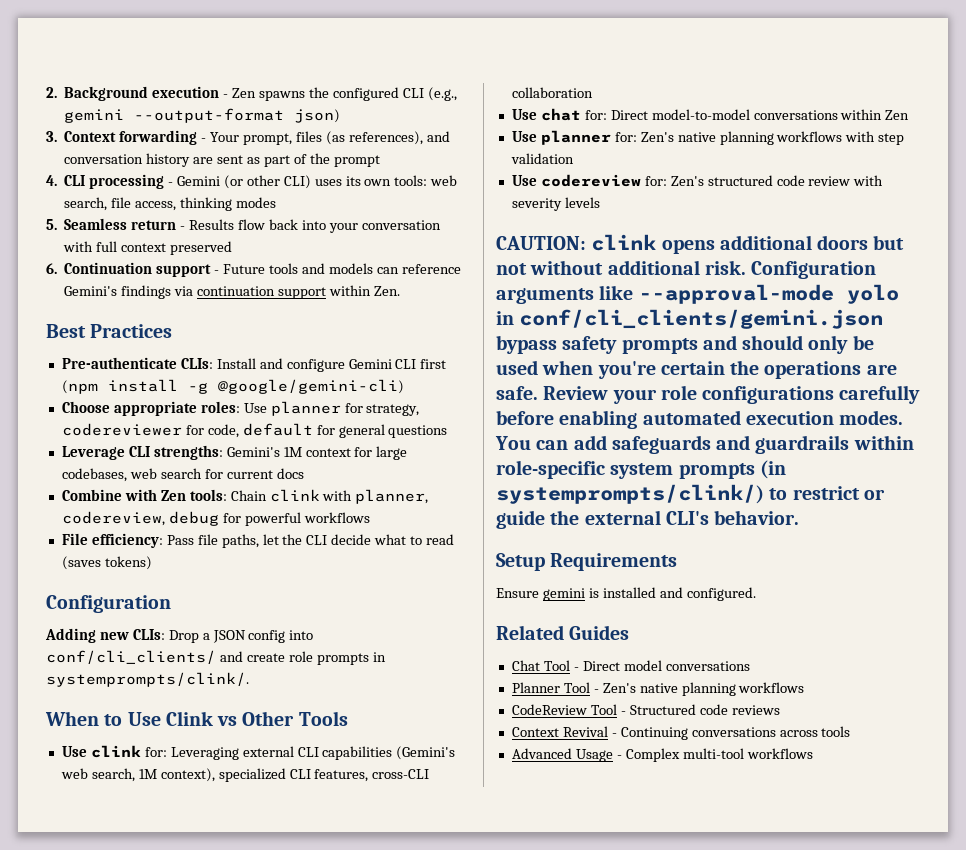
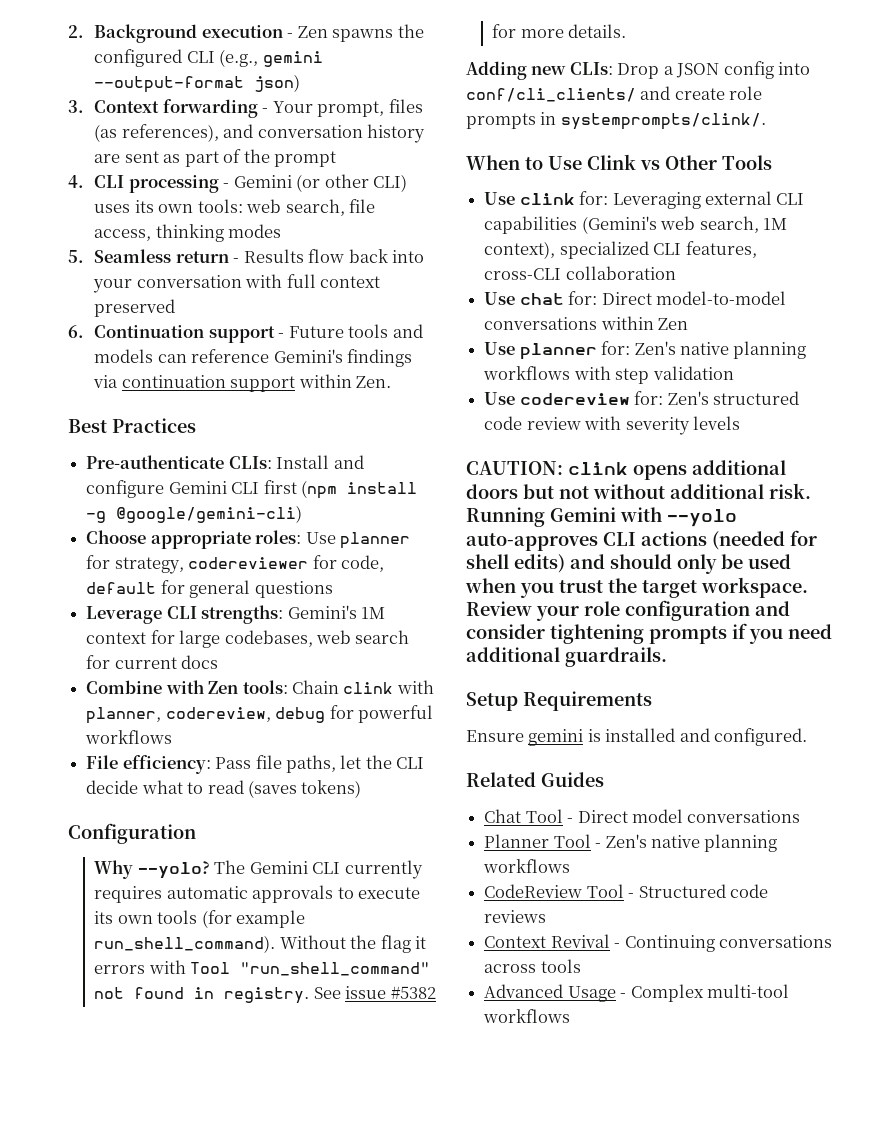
(171, 604) none -> [94,860,423,879] [94,885,421,903] [94,910,306,928] [94,935,427,953] [94,960,431,976] [94,986,436,1004] [492,24,627,38] // Why --yolo? The Gemini CLI currently requires automatic approvals to execute its own tools (for example run_shell_command). Without the flag it errors with Tool "run_shell_command" not found in registry. See issue #5382 for more details.
[751,261,877,279] [496,284,899,304] [496,309,884,329] [496,335,698,354] Configuration arguments like --approval-mode yolo in conf/cli_clients/gemini.json bypass safety prompts -> [466,507,737,527] [466,530,817,551] [466,554,565,573] Running Gemini with --yolo auto-approves CLI actions (needed for shell edits)
[597,360,897,379] [496,385,921,404] [496,410,904,429] [495,435,914,454] [496,460,786,479] [496,484,885,504] [496,510,800,529] you're certain the operations are safe. Review your role configurations carefully before enabling automated execution modes. You can add safeguards and guardrails within role-specific system prompts (in systemprompts/clink/) to restrict or guide the external CLI's behavior. -> [520,577,808,598] [466,600,790,621] [466,623,832,644] [466,647,667,667] you trust the target workspace. Review your role configuration and consider tightening prompts if you need additional guardrails.

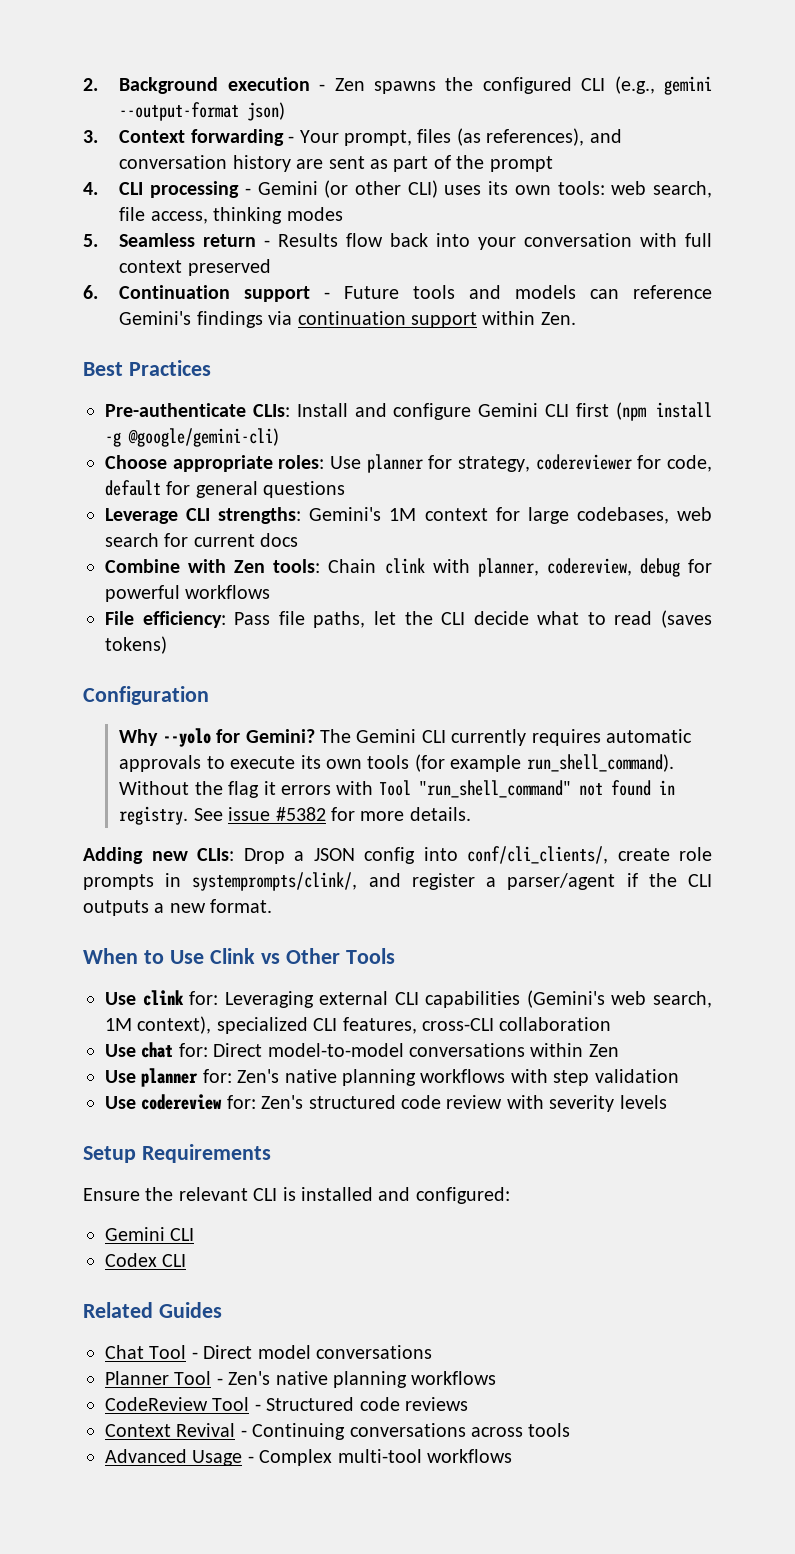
[137,861,210,879] --yolo? -> [162,728,315,747] --yolo for Gemini?
[466,86,671,102] conf/cli_clients/ and -> [467,846,608,864] conf/cli_clients/,
[560,113,766,130] systemprompts/clink/. -> [192,872,712,891] [83,899,273,916] systemprompts/clink/, and register a parser/agent if the CLI outputs a new format.
[466,460,786,480] [466,483,811,499] [466,507,737,527] [466,530,817,551] [466,554,791,574] [465,577,808,598] [466,600,790,621] [466,623,832,644] [466,647,667,667] [466,691,652,711] [466,728,808,746] CAUTION: clink opens additional doors but not without additional risk. Running Gemini with --yolo auto-approves CLI actions (needed for shell edits) and should only be used when you trust the target workspace. Review your role configuration and consider tightening prompts if you need additional guardrails. // Setup Requirements // Ensure gemini is installed and configured. -> [83,1144,271,1163] [83,1187,510,1204] [105,1227,195,1241] [105,1253,187,1267] Setup Requirements // Ensure the relevant CLI is installed and configured: // Gemini CLI // Codex CLI

